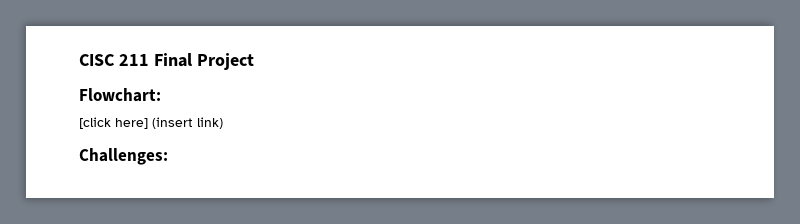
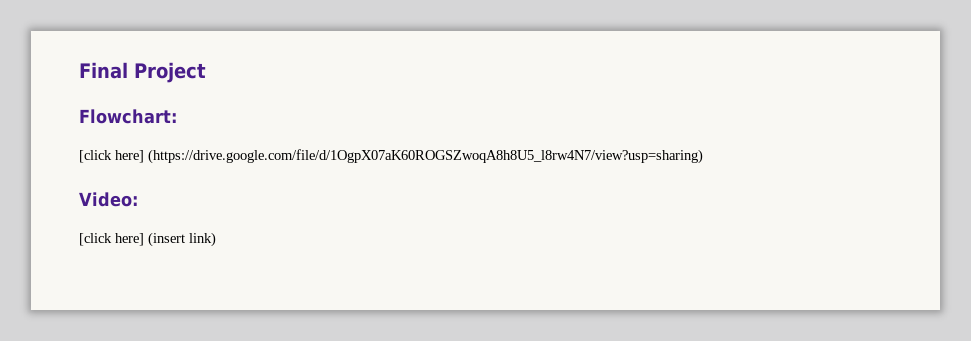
[79,54,149,66] CISC 211 -> (79, 70) none
(161, 95) none -> [79,149,703,164] [79,192,138,207] // [click here] (https://drive.google.com/file/d/1OgpX07aK60ROGSZwoqA8h8U5_l8rw4N7/view?usp=sharing) // Video:
[79,148,168,165] // Challenges: -> (216, 239) none

